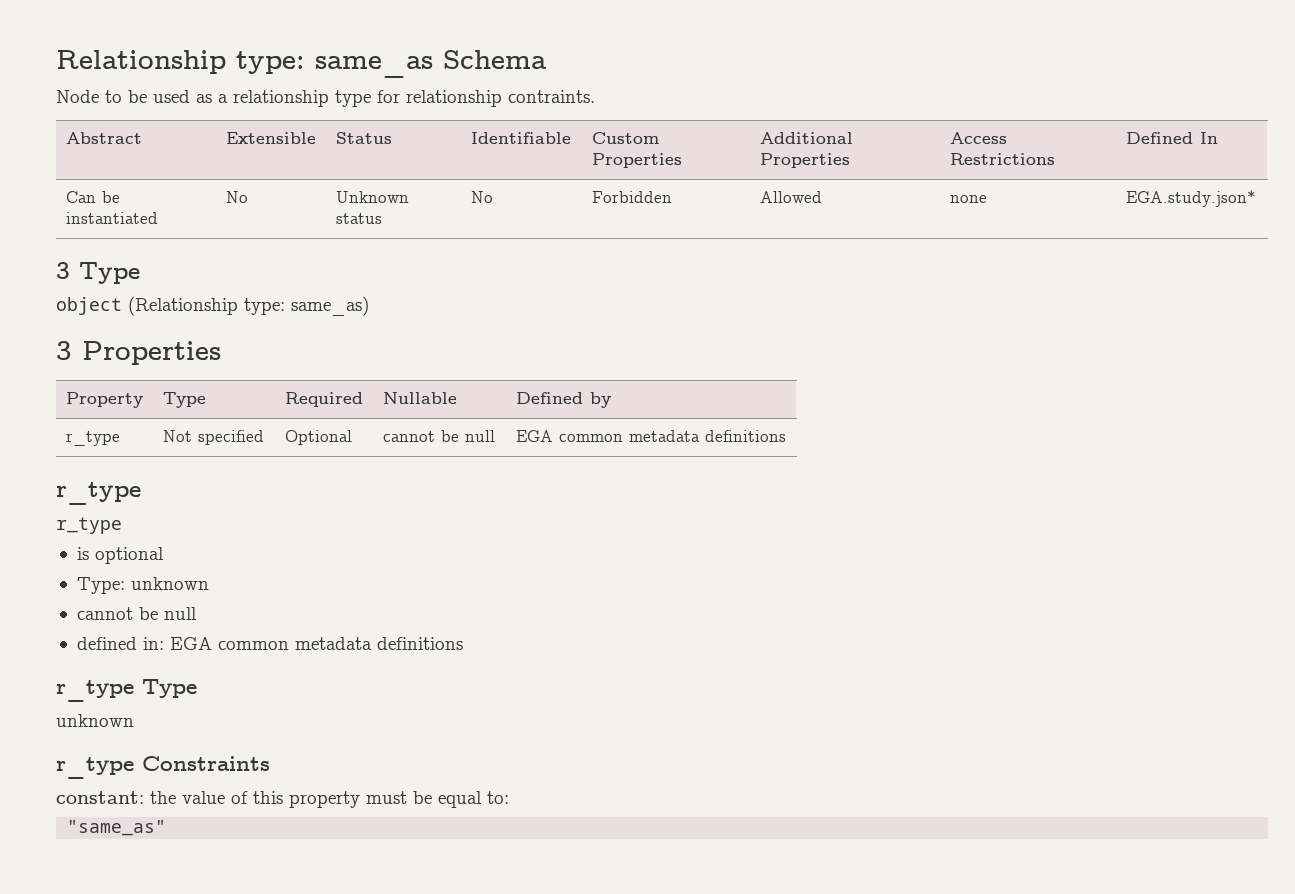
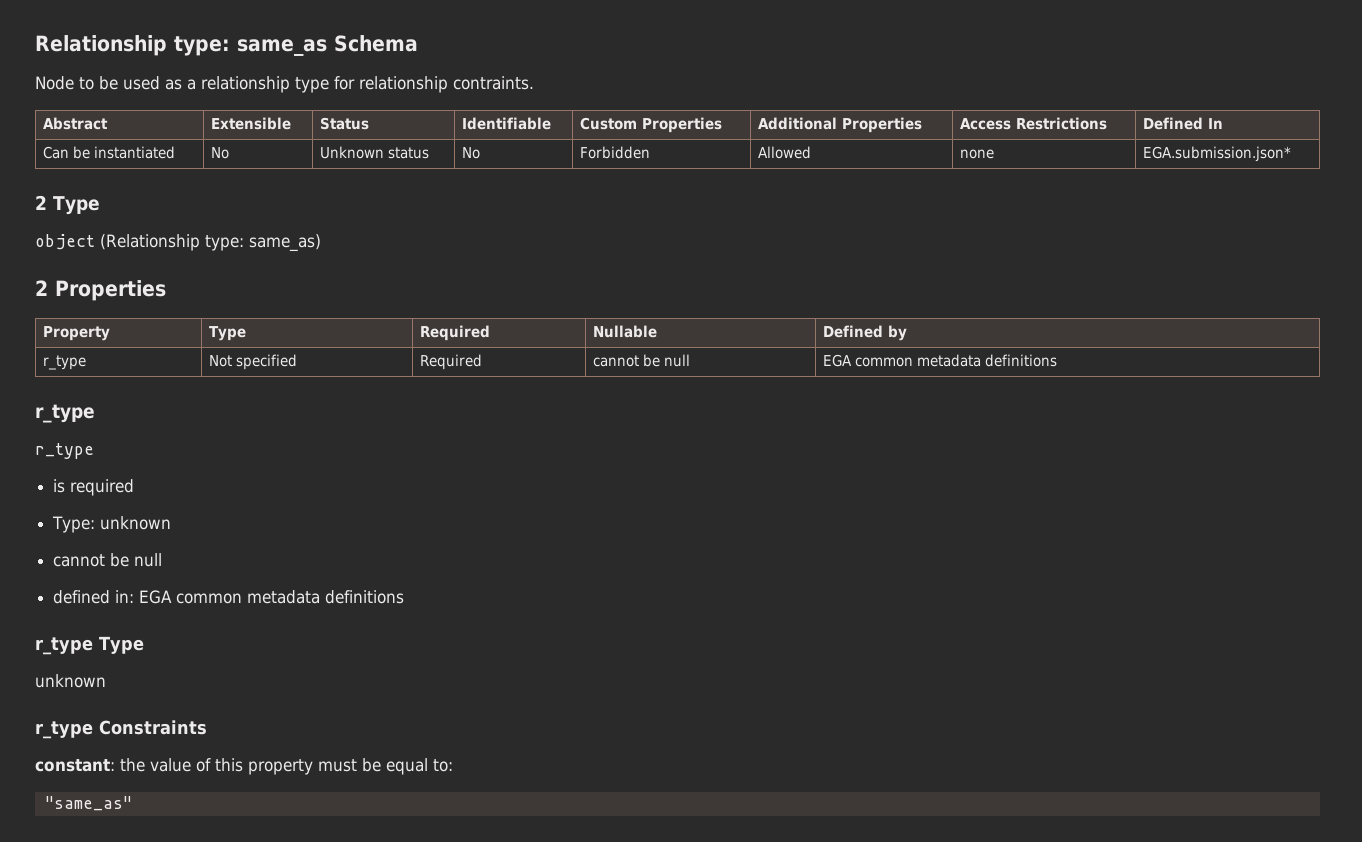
[1125,190,1256,207] [56,262,70,279] EGA.study.json* // 3 -> [1143,146,1292,162] [35,195,47,210] EGA.submission.json* // 2
[56,341,72,360] 3 -> [35,280,48,296] 2
[284,430,352,445] Optional -> [420,354,483,370] Required
[94,547,164,564] optional -> [70,479,135,496] required

